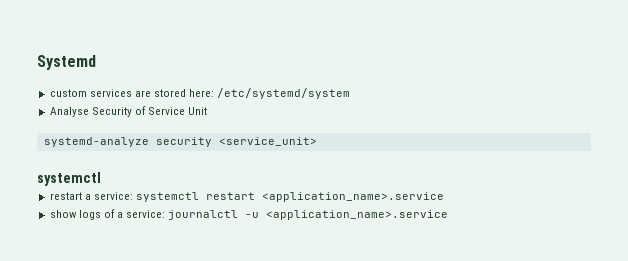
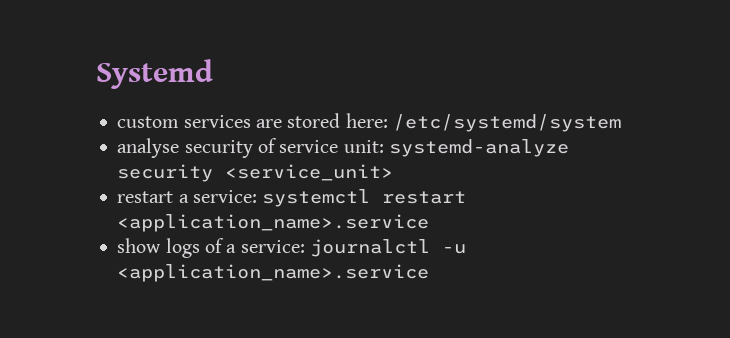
[49,106,208,117] Analyse Security of Service Unit // -> [117,138,384,158] analyse security of service unit:
[37,172,101,186] // systemctl -> (394, 172) none

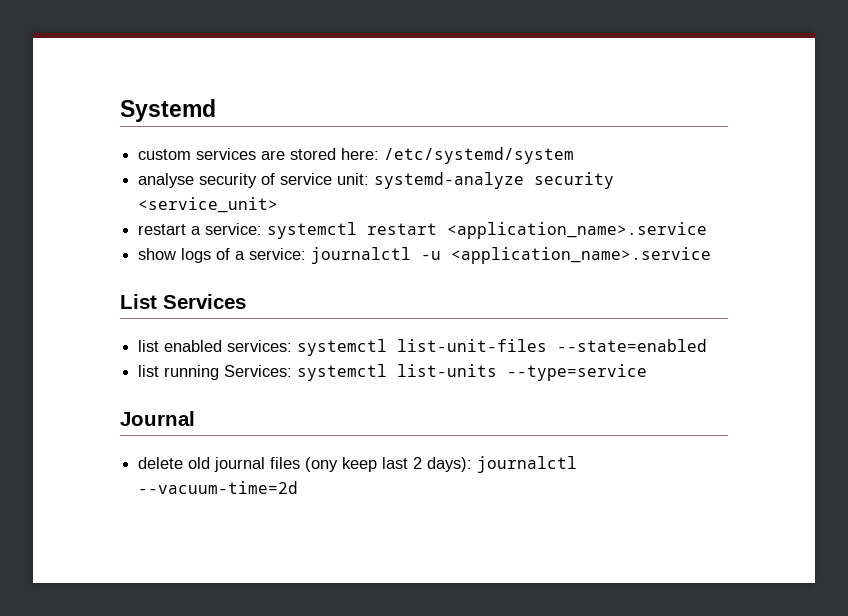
(430, 273) none -> [120,294,246,309] [138,339,708,356] [138,364,648,381] [120,411,195,426] [138,456,578,473] [138,481,299,494] // List Services // list enabled services: systemctl list-unit-files --state=enabled // list running Services: systemctl list-units --type=service // Journal // delete old journal files (ony keep last 2 days): journalctl --vacuum-time=2d

